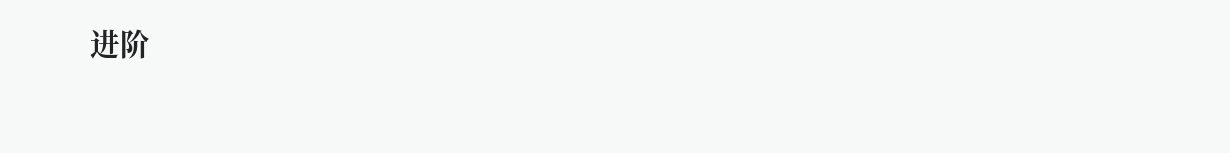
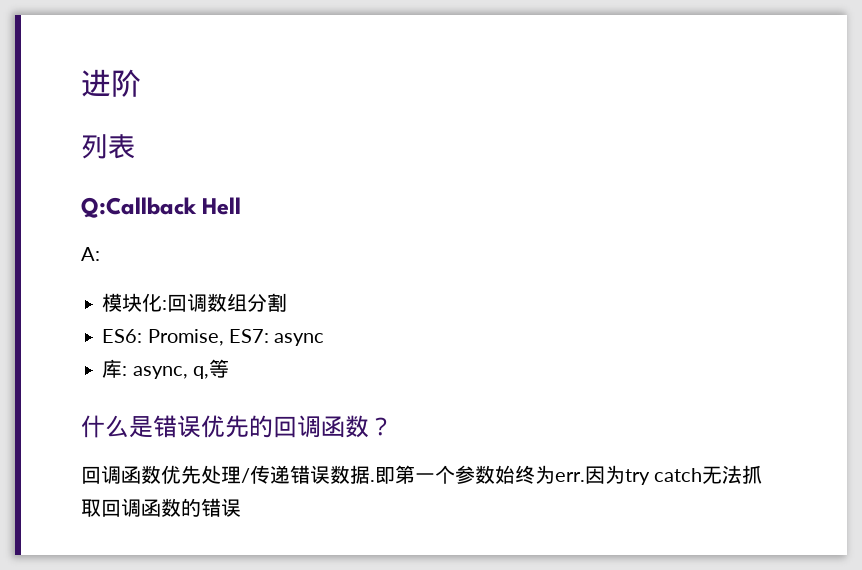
(150, 44) none -> [81,134,135,159] [81,197,242,218] [81,247,100,261] [102,293,288,312] [102,329,325,346] [102,359,229,379] [81,415,393,438] [81,465,763,485] [81,498,241,517] // 列表 // Q:Callback Hell // A: // 模块化:回调数组分割 // ES6: Promise, ES7: async // 库: async, q,等 // 什么是错误优先的回调函数？ // 回调函数优先处理/传递错误数据.即第一个参数始终为err.因为try catch无法抓取回调函数的错误

